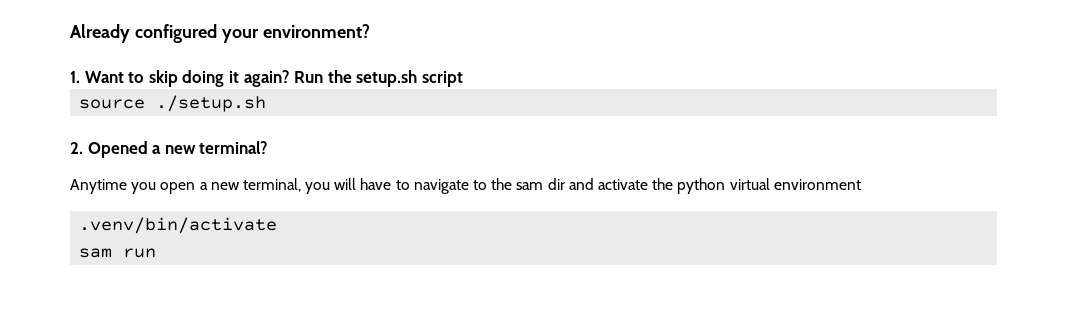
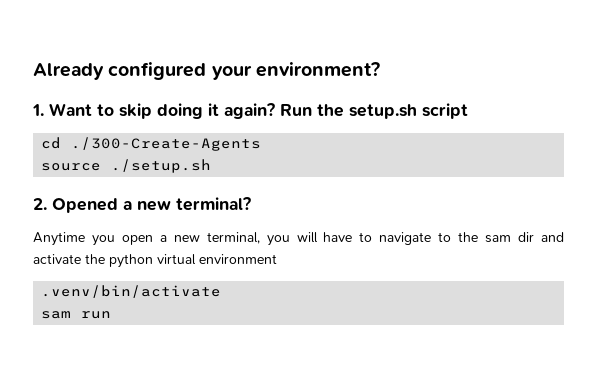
(463, 79) none -> [41,137,262,151] // cd ./300-Create-Agents

